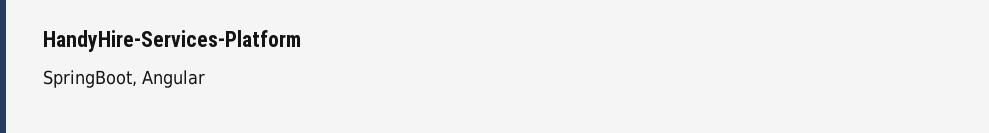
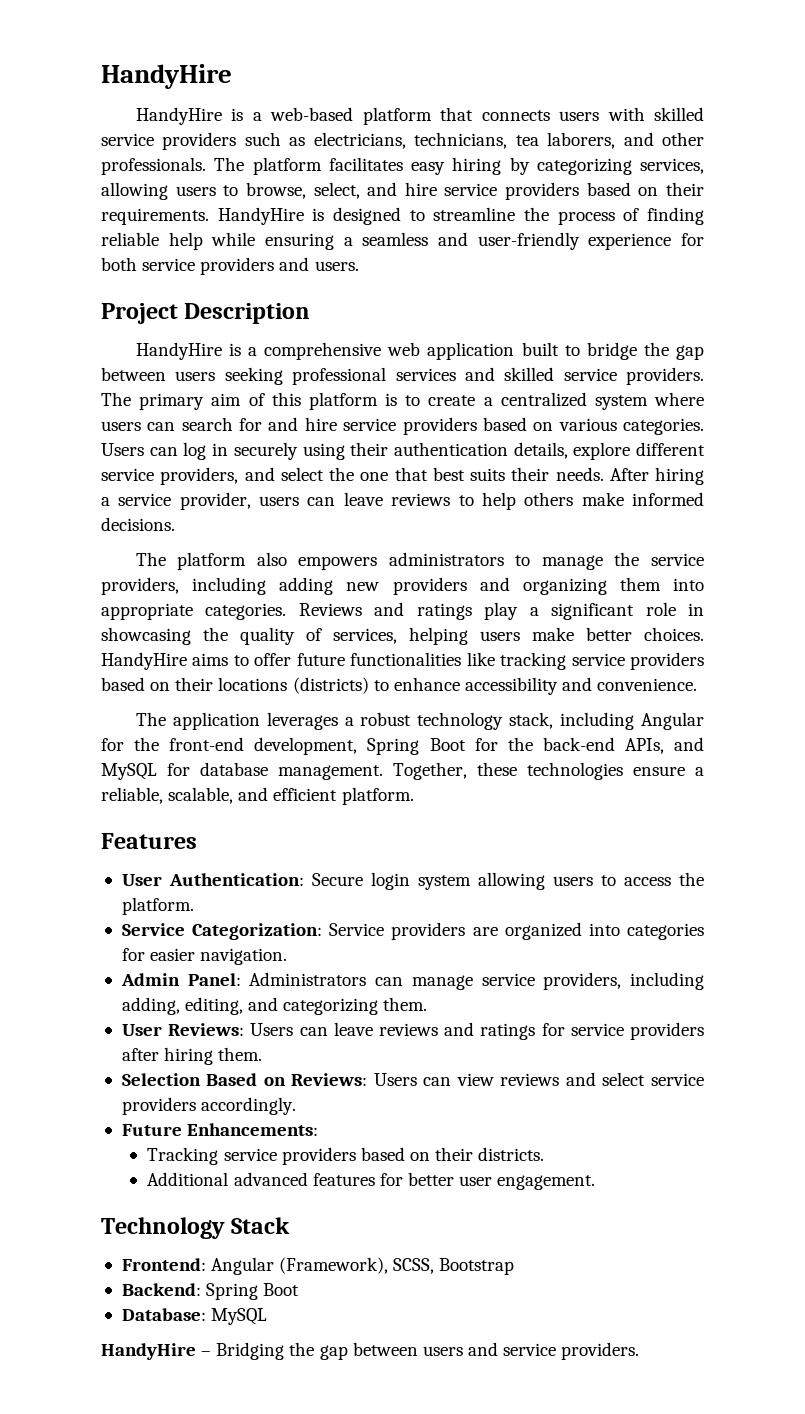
[43,30,301,52] [43,70,205,88] HandyHire-Services-Platform // SpringBoot, Angular -> [101,64,232,89] [135,107,705,125] [101,132,705,150] [101,157,704,175] [101,182,704,200] [101,207,704,225] [101,232,705,250] [101,257,359,275] [101,303,311,324] [135,342,705,360] [101,367,704,385] [101,392,704,410] [101,417,704,435] [101,442,705,460] [101,467,704,485] [101,492,704,510] [101,517,175,531] [135,552,705,570] [101,577,704,595] [101,602,705,620] [101,627,704,645] [101,652,705,670] [101,677,698,695] [135,712,705,730] [101,737,705,755] [101,762,704,780] [101,787,414,805] [101,833,197,849] [121,872,705,890] [121,897,194,915] [121,922,704,940] [121,948,288,965] [120,972,705,990] [121,997,428,1015] [121,1022,705,1040] [121,1047,263,1065] [121,1072,704,1086] [121,1097,297,1115] [121,1123,319,1136] [147,1147,545,1165] [147,1172,596,1190] [101,1217,291,1239] [121,1257,515,1275] [121,1283,300,1300] [121,1308,268,1325] [101,1342,640,1360] HandyHire // HandyHire is a web-based platform that connects users with skilled service providers such as electricians, technicians, tea laborers, and other professionals. The platform facilitates easy hiring by categorizing services, allowing users to browse, select, and hire service providers based on their requirements. HandyHire is designed to streamline the process of finding reliable help while ensuring a seamless and user-friendly experience for both service providers and users. // Project Description // HandyHire is a comprehensive web application built to bridge the gap between users seeking professional services and skilled service providers. The primary aim of this platform is to create a centralized system where users can search for and hire service providers based on various categories. Users can log in securely using their authentication details, explore different service providers, and select the one that best suits their needs. After hiring a service provider, users can leave reviews to help others make informed decisions. // The platform also empowers administrators to manage the service providers, including adding new providers and organizing them into appropriate categories. Reviews and ratings play a significant role in showcasing the quality of services, helping users make better choices. HandyHire aims to offer future functionalities like tracking service providers based on their locations (districts) to enhance accessibility and convenience. // The application leverages a robust technology stack, including Angular for the front-end development, Spring Boot for the back-end APIs, and MySQL for database management. Together, these technologies ensure a reliable, scalable, and efficient platform. // Features // User Authentication: Secure login system allowing users to access the platform. // Service Categorization: Service providers are organized into categories for easier navigation. // Admin Panel: Administrators can manage service providers, including adding, editing, and categorizing them. // User Reviews: Users can leave reviews and ratings for service providers after hiring them. // Selection Based on Reviews: Users can view reviews and select service providers accordingly. // Future Enhancements: // Tracking service providers based on their districts. // Additional advanced features for better user engagement. // Technology Stack // Frontend: Angular (Framework), SCSS, Bootstrap // Backend: Spring Boot // Database: MySQL // HandyHire – Bridging the gap between users and service providers.

